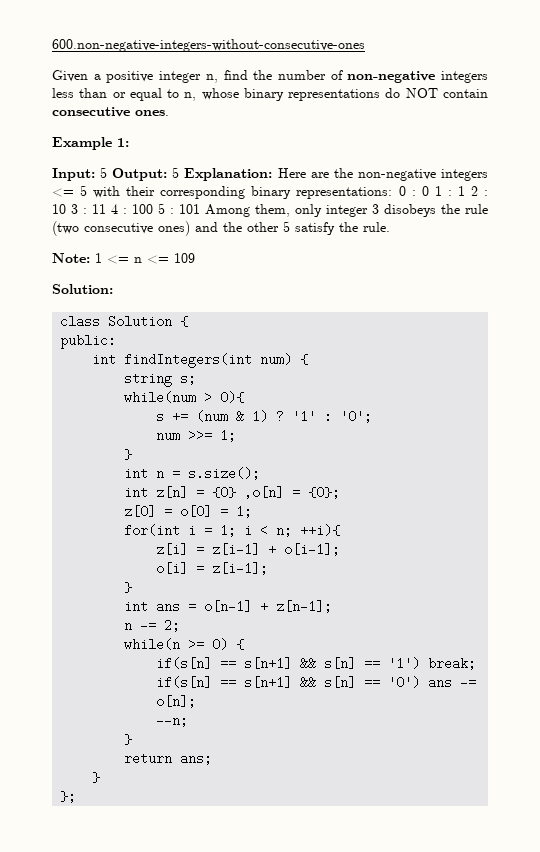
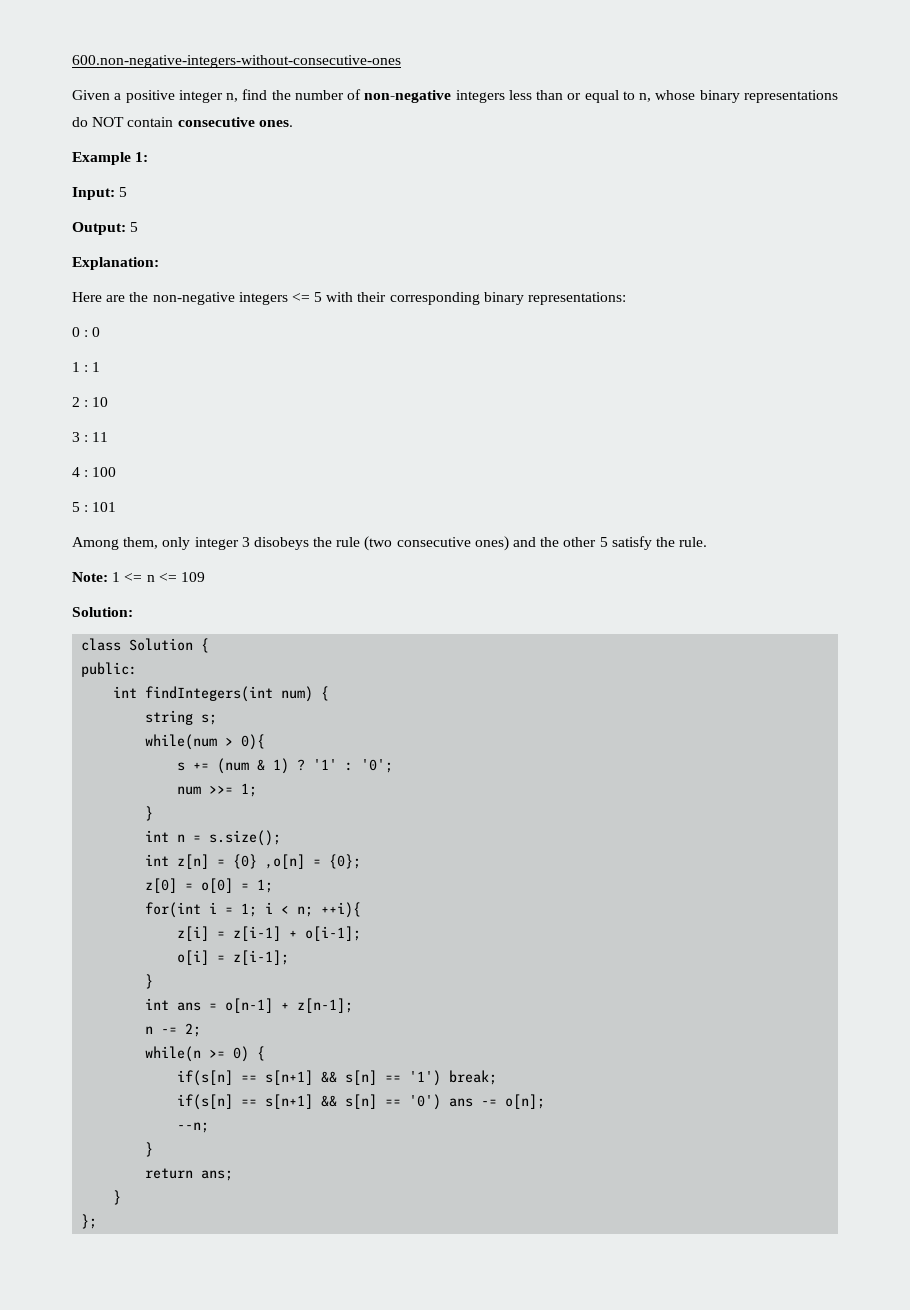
(108, 172) none -> (128, 192) //
(180, 172) none -> (139, 227) //
(273, 174) none -> (159, 263) //
(393, 193) none -> (627, 298) //
(429, 191) none -> (101, 332) //
(465, 191) none -> (101, 367) //
(66, 209) none -> (109, 402) //
(106, 209) none -> (109, 437) //
(153, 209) none -> (117, 472) //
(200, 209) none -> (117, 507) //

